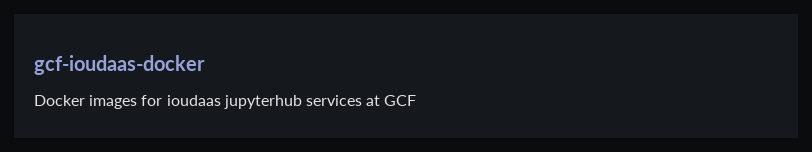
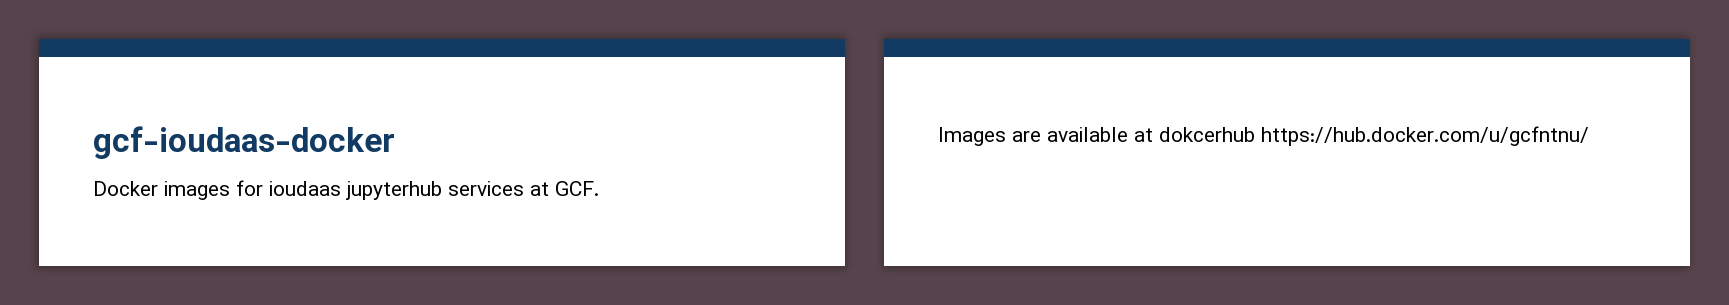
[384,95,417,106] GCF -> [555,181,599,196] [938,126,1589,146] GCF. // Images are available at dokcerhub https://hub.docker.com/u/gcfntnu/

